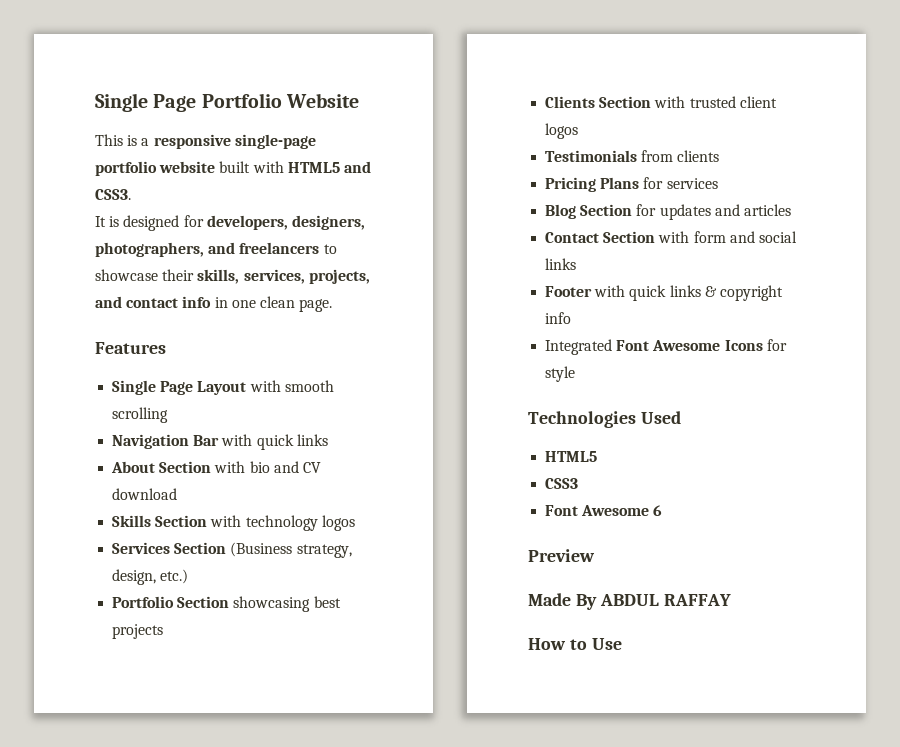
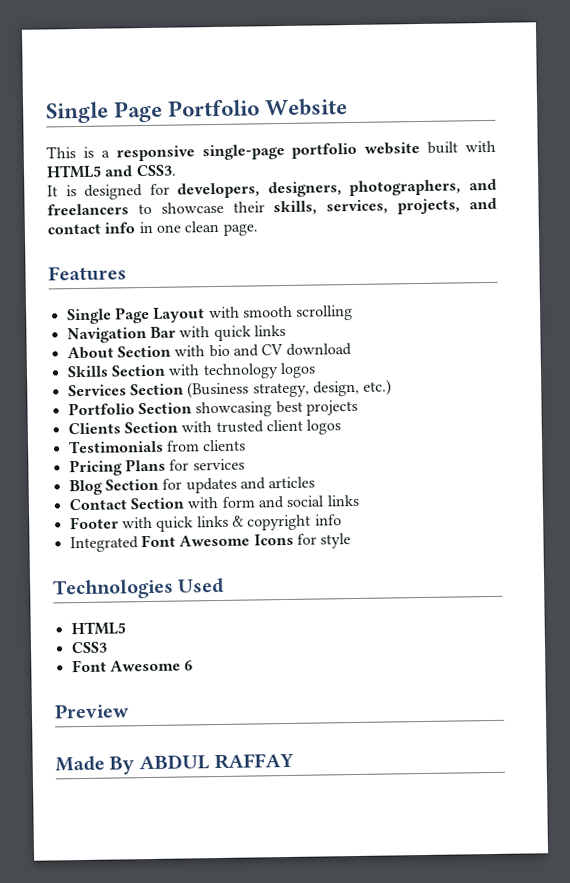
[528,638,622,650] // How to Use -> (295, 761) none

